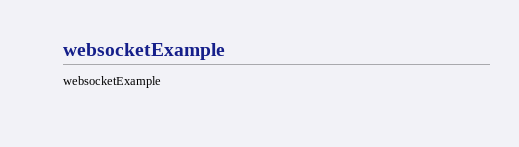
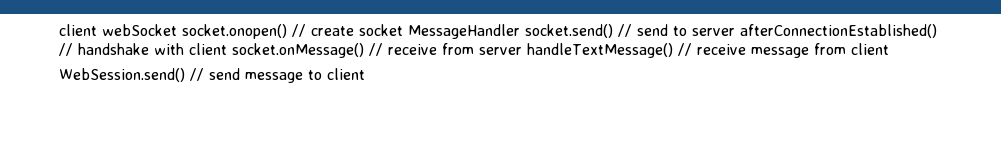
[63,43,225,60] [63,76,161,88] websocketExample // websocketExample -> [59,24,937,39] [59,43,889,58] [59,68,365,83] client webSocket socket.onopen() // create socket MessageHandler socket.send() // send to server afterConnectionEstablished() // handshake with client socket.onMessage() // receive from server handleTextMessage() // receive message from client // WebSession.send() // send message to client

